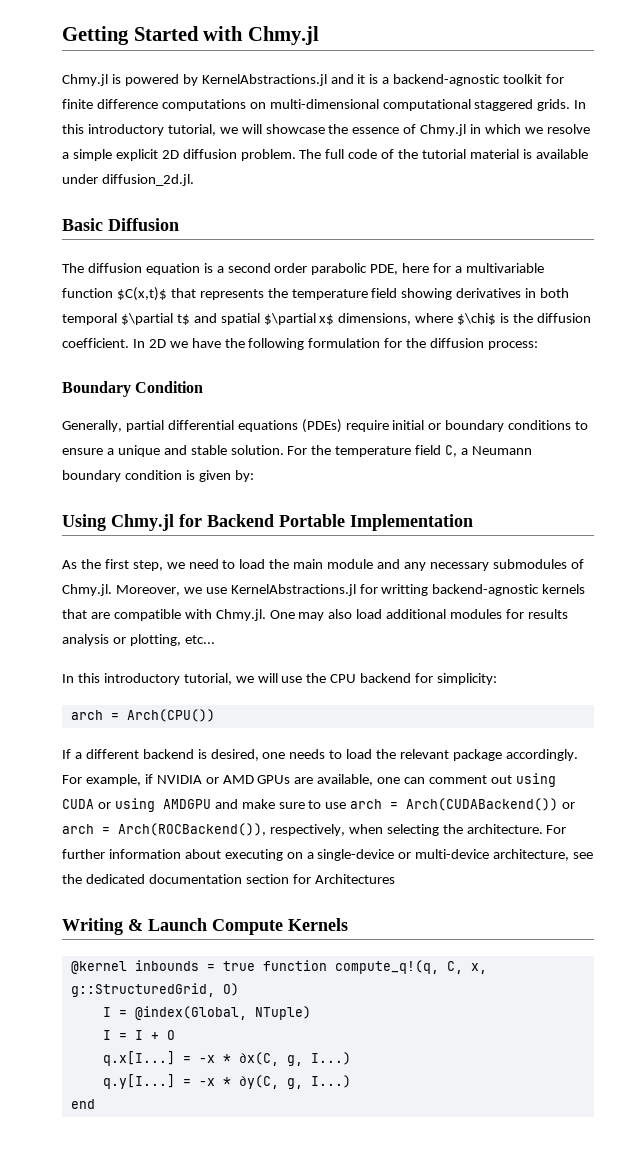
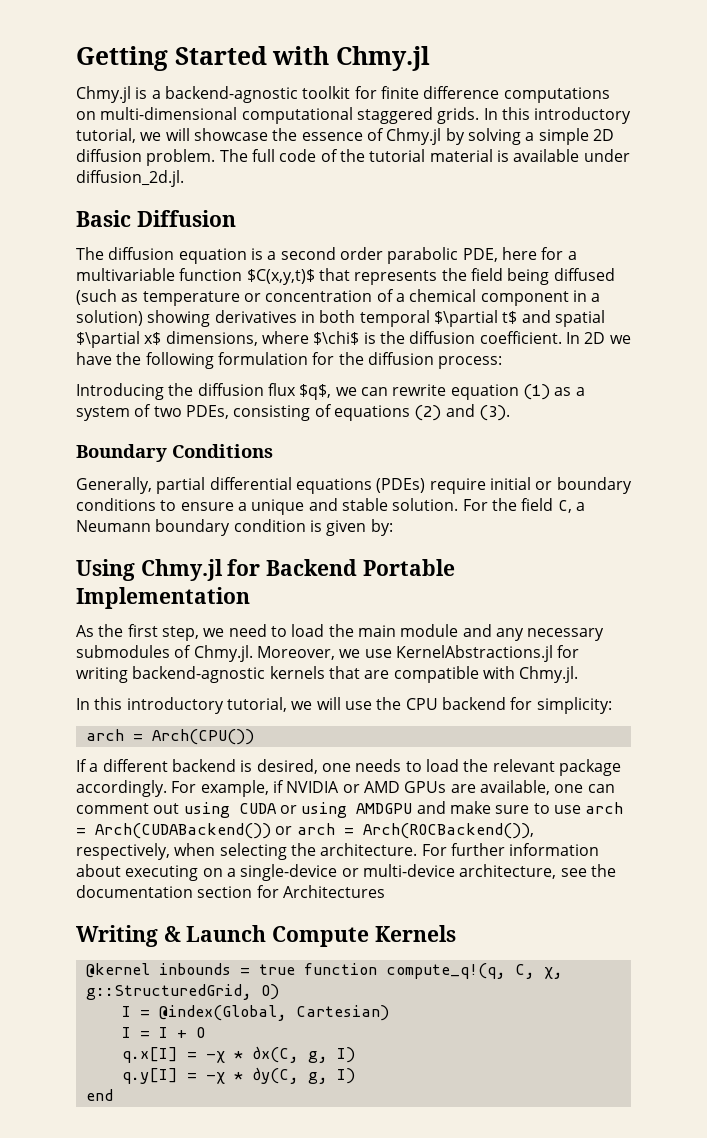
[124,74,379,86] powered by KernelAbstractions.jl and it is -> (148, 93) none
[470,124,590,134] in which we resolve -> [445,128,521,145] by solving
[115,149,158,161] explicit -> (589, 136) none
[116,287,167,301] $C(x,t)$ -> [246,269,315,285] $C(x,y,t)$
[291,288,398,300] temperature field -> [470,268,615,285] [76,289,601,306] [76,310,143,326] field being diffused (such as temperature or concentration of a chemical component in a solution)
(539, 345) none -> [76,383,585,400] [76,404,510,421] // Introducing the diffusion flux $q$, we can rewrite equation (1) as a system of two PDEs, consisting of equations (2) and (3).
[135,381,204,393] Condition -> [172,444,273,458] Conditions
[335,446,412,457] temperature -> (517, 504) none
[381,584,429,596] writting -> [76,667,128,683] writing
[269,609,568,621] [62,634,215,646] One may also load additional modules for results analysis or plotting, etc... -> (579, 674) none
[85,874,145,884] dedicated -> (616, 870) none
[254,1006,311,1020] NTuple) -> [295,1005,389,1021] Cartesian)
[102,1051,175,1066] q.x[I...] -> [121,1047,178,1063] q.x[I]
[310,1052,351,1065] [102,1074,175,1089] I...) // q.y[I...] -> [336,1047,355,1063] [121,1068,178,1084] I) // q.y[I]
[310,1075,351,1088] I...) -> [336,1068,355,1084] I)

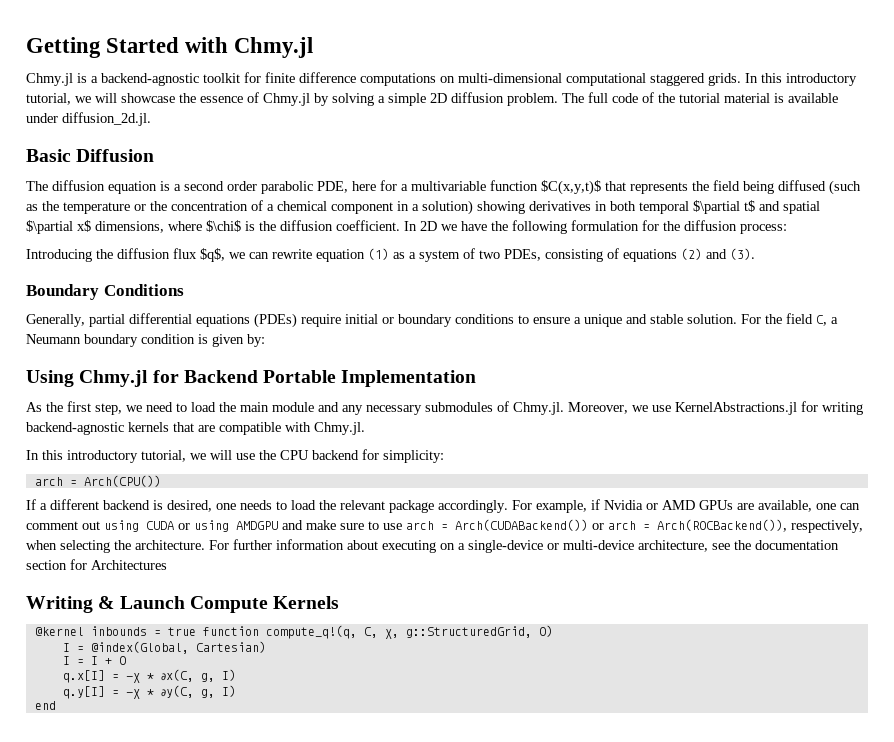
(139, 297) none -> [42,201,59,211] the
(261, 297) none -> [150,201,167,211] the
[286,781,340,793] NVIDIA -> [604,500,643,510] Nvidia

